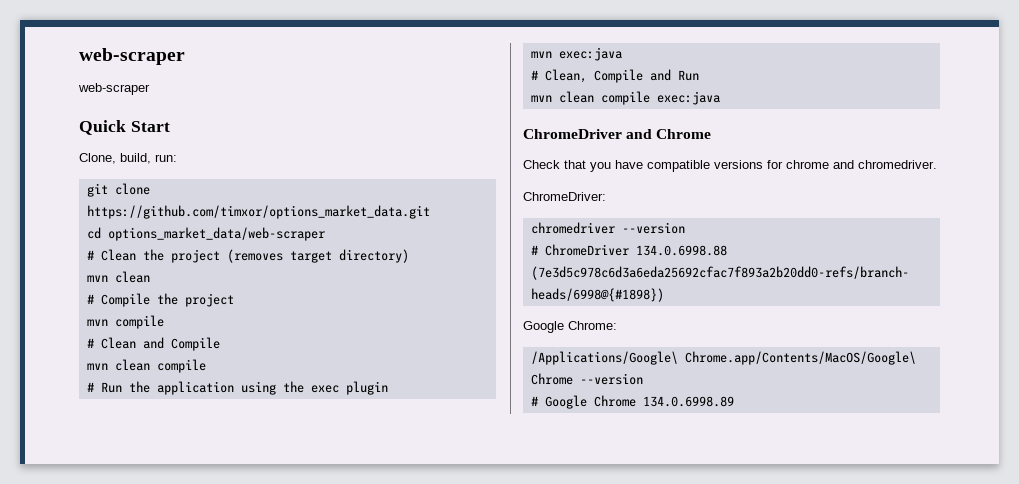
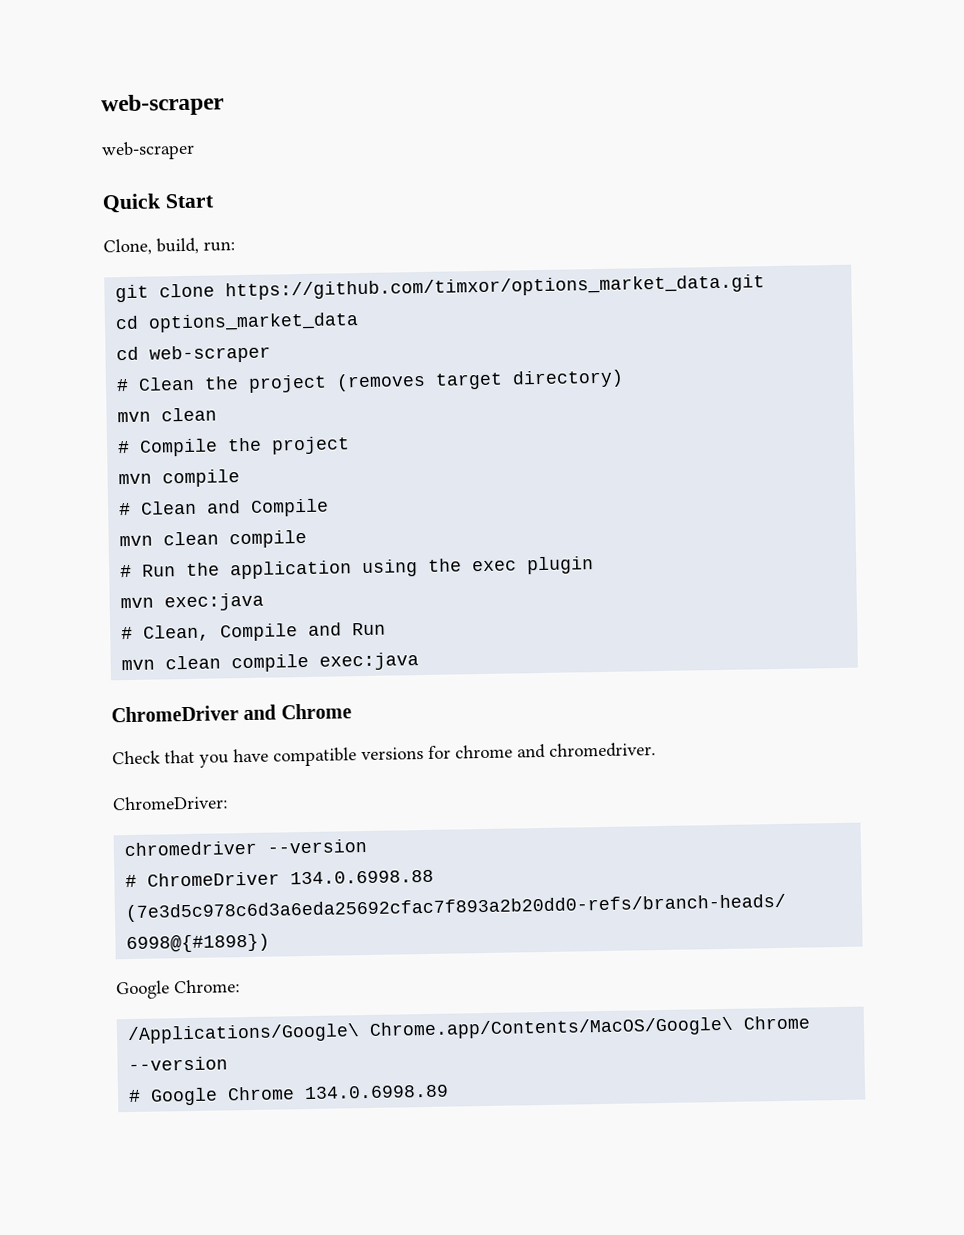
[107,227,325,241] options_market_data/web-scraper -> [148,312,360,333] [116,344,272,364] options_market_data // cd web-scraper

